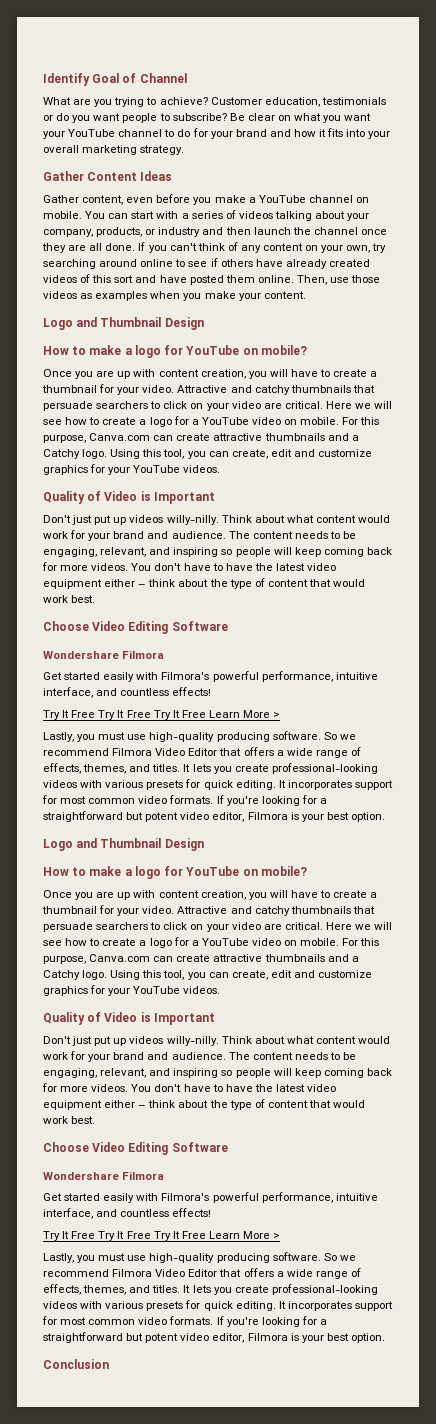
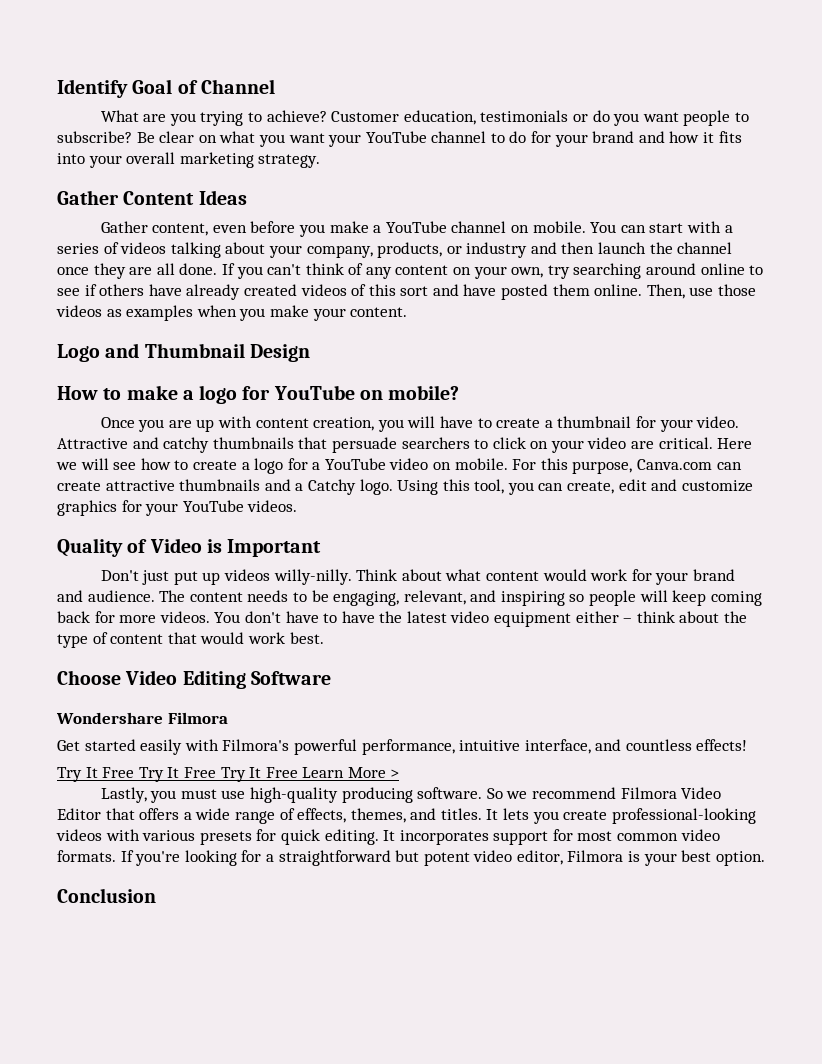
[43,838,204,851] [43,866,307,879] [43,890,378,900] [42,905,375,916] [43,922,393,932] [43,937,380,948] [43,954,359,964] [43,970,373,980] [43,985,221,996] [43,1012,215,1025] [43,1036,391,1046] [43,1051,357,1062] [43,1068,392,1078] [42,1083,337,1092] [43,1099,366,1110] [43,1116,96,1124] [43,1142,228,1155] [43,1171,165,1180] [43,1192,378,1203] [43,1208,212,1219] [43,1231,281,1241] [43,1252,356,1263] [43,1268,361,1279] [43,1284,378,1295] [43,1300,393,1311] [42,1316,327,1327] [43,1332,385,1343] // Logo and Thumbnail Design // How to make a logo for YouTube on mobile? // Once you are up with content creation, you will have to create a thumbnail for your video. Attractive and catchy thumbnails that persuade searchers to click on your video are critical. Here we will see how to create a logo for a YouTube video on mobile. For this purpose, Canva.com can create attractive thumbnails and a Catchy logo. Using this tool, you can create, edit and customize graphics for your YouTube videos. // Quality of Video is Important // Don't just put up videos willy-nilly. Think about what content would work for your brand and audience. The content needs to be engaging, relevant, and inspiring so people will keep coming back for more videos. You don't have to have the latest video equipment either – think about the type of content that would work best. // Choose Video Editing Software // Wondershare Filmora // Get started easily with Filmora's powerful performance, intuitive interface, and countless effects! // Try It Free Try It Free Try It Free Learn More > // Lastly, you must use high-quality producing software. So we recommend Filmora Video Editor that offers a wide range of effects, themes, and titles. It lets you create professional-looking videos with various presets for quick editing. It incorporates support for most common video formats. If you're looking for a straightforward but potent video editor, Filmora is your best option. -> (765, 858) none

